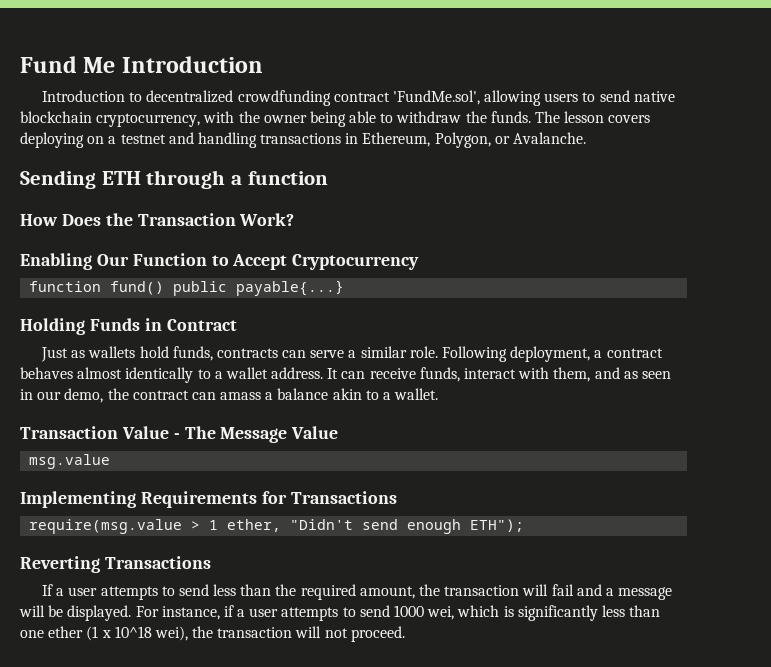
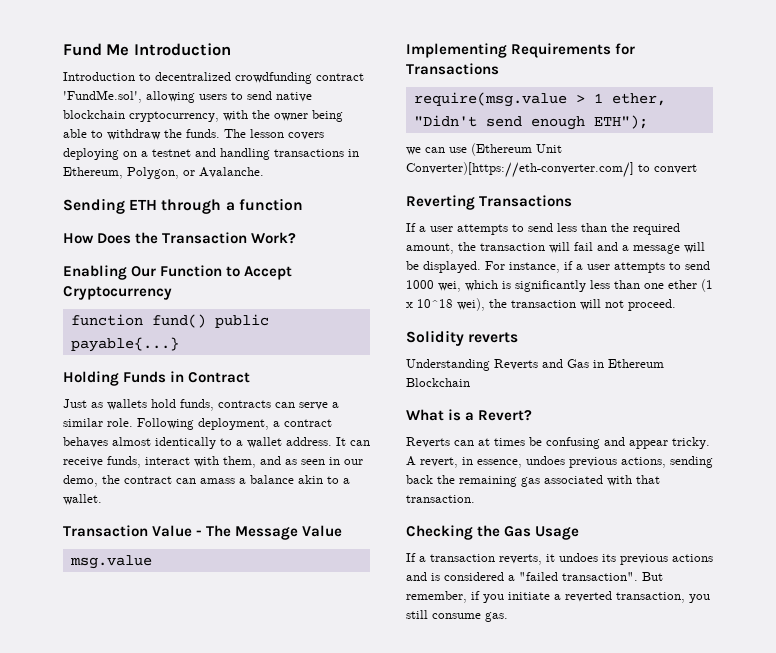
(525, 525) none -> [406,143,562,156] [406,162,697,178] // we can use (Ethereum Unit Converter)[https://eth-converter.com/] to convert
(405, 634) none -> [406,330,519,346] [406,359,664,371] [406,378,470,387] [406,409,533,421] [406,437,710,449] [406,456,713,468] [406,475,660,487] [406,495,475,503] [406,525,580,540] [406,553,713,565] [406,572,663,581] [406,591,710,603] [406,610,508,622] // Solidity reverts // Understanding Reverts and Gas in Ethereum Blockchain // What is a Revert? // Reverts can at times be confusing and appear tricky. A revert, in essence, undoes previous actions, sending back the remaining gas associated with that transaction. // Checking the Gas Usage // If a transaction reverts, it undoes its previous actions and is considered a "failed transaction". But remember, if you initiate a reverted transaction, you still consume gas.

